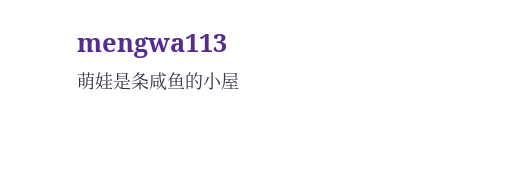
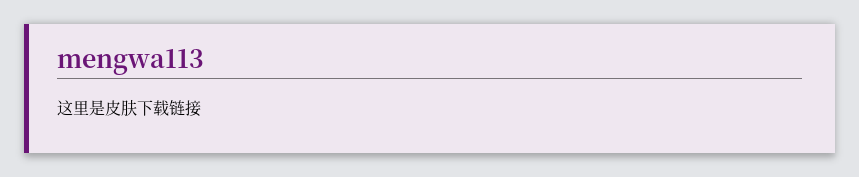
[77,72,239,91] 萌娃是条咸鱼的小屋 -> [57,99,201,117] 这里是皮肤下载链接

